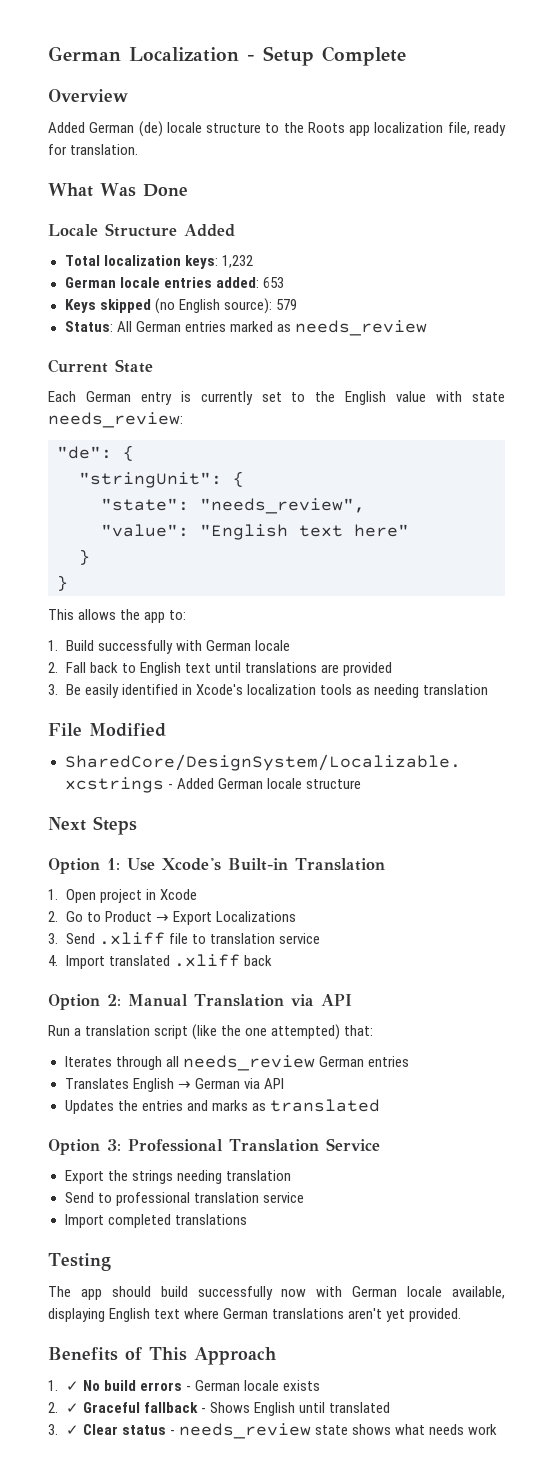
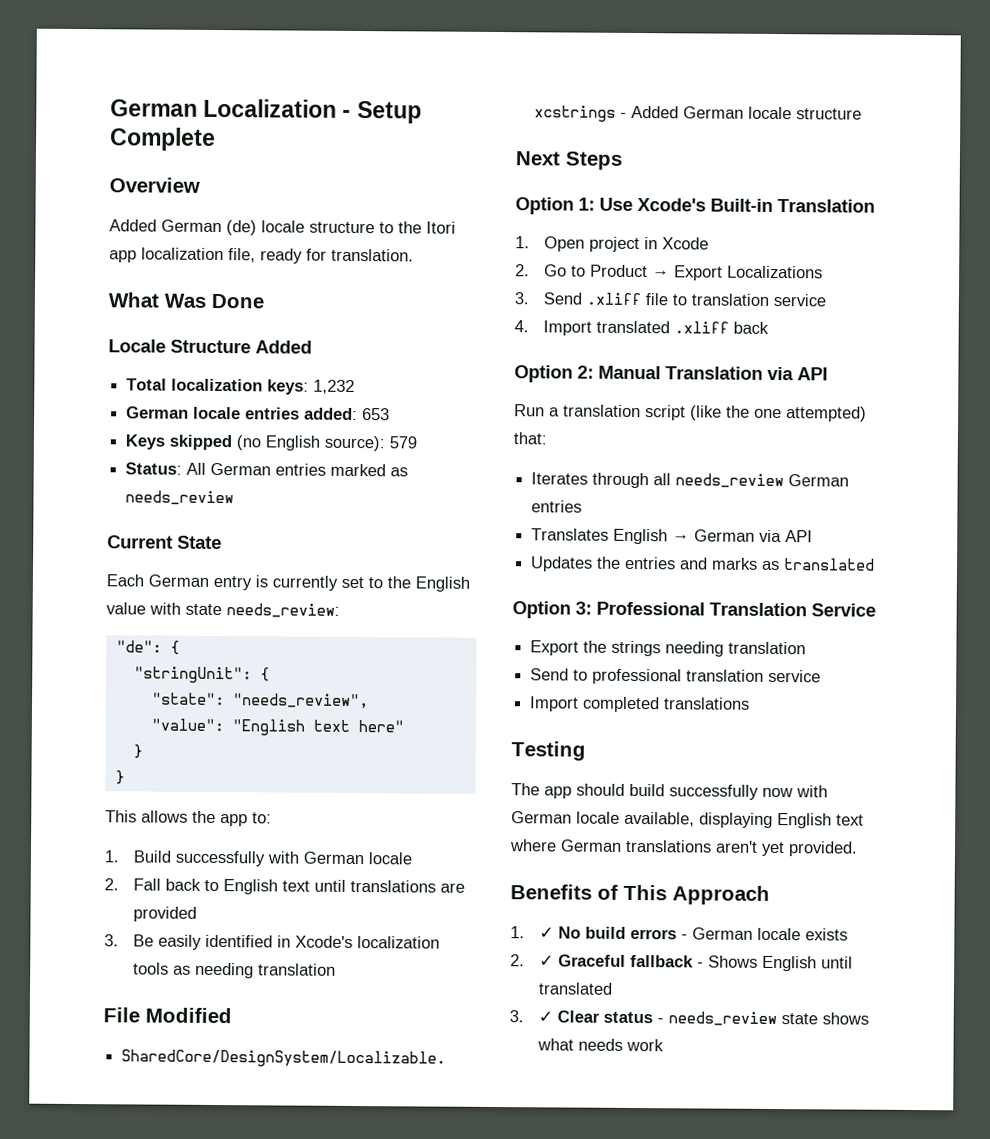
[307,122,345,133] Roots -> [426,221,456,234] Itori

